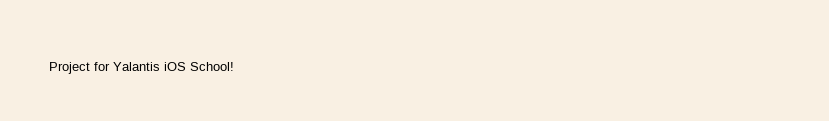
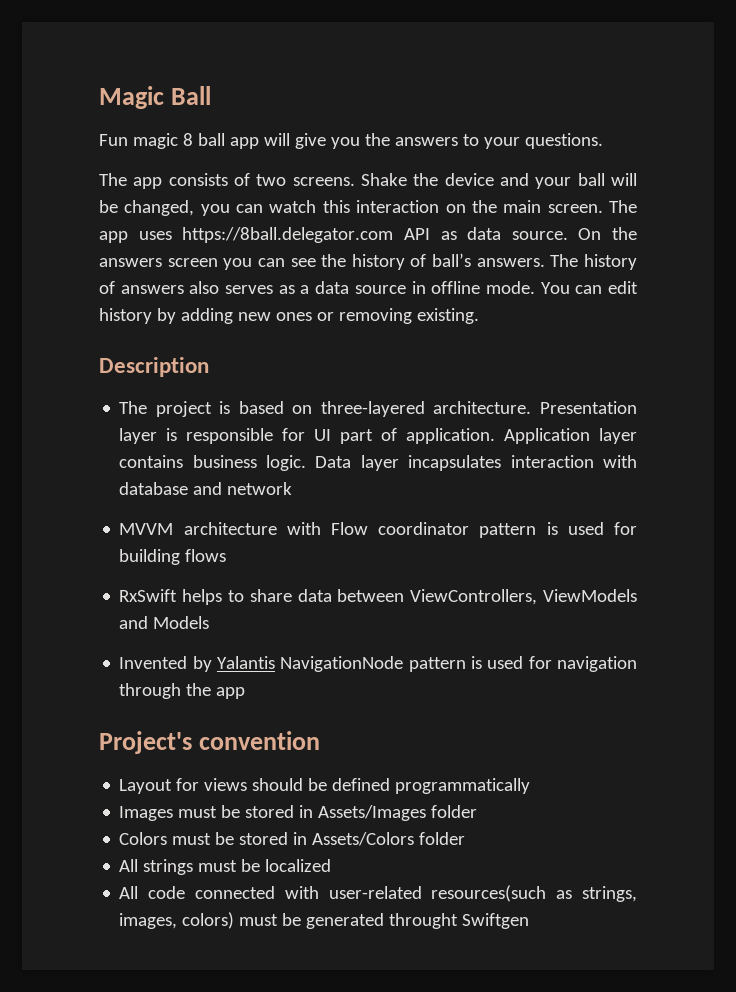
[49,62,234,74] Project for Yalantis iOS School! -> [99,86,212,109] [99,133,603,149] [99,173,637,189] [99,200,637,216] [99,227,637,243] [99,253,637,270] [99,281,638,294] [99,308,479,324] [99,357,209,377] [119,401,637,417] [119,428,637,444] [119,455,637,471] [119,482,293,495] [119,522,637,538] [119,549,227,565] [119,589,637,605] [119,616,210,629] [119,656,637,672] [119,683,246,699] [99,731,321,754] [119,778,531,794] [119,805,478,821] [119,832,466,846] [119,859,332,875] [119,885,637,902] [119,912,530,929] Magic Ball // Fun magic 8 ball app will give you the answers to your questions. // The app consists of two screens. Shake the device and your ball will be changed, you can watch this interaction on the main screen. The app uses https://8ball.delegator.com API as data source. On the answers screen you can see the history of ball’s answers. The history of answers also serves as a data source in offline mode. You can edit history by adding new ones or removing existing. // Description // The project is based on three-layered architecture. Presentation layer is responsible for UI part of application. Application layer contains business logic. Data layer incapsulates interaction with database and network // MVVM architecture with Flow coordinator pattern is used for building flows // RxSwift helps to share data between ViewControllers, ViewModels and Models // Invented by Yalantis NavigationNode pattern is used for navigation through the app // Project's convention // Layout for views should be defined programmatically // Images must be stored in Assets/Images folder // Colors must be stored in Assets/Colors folder // All strings must be localized // All code connected with user-related resources(such as strings, images, colors) must be generated throught Swiftgen

